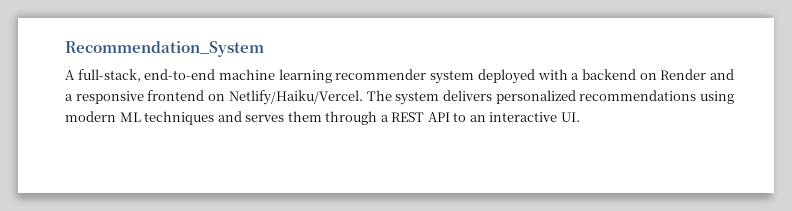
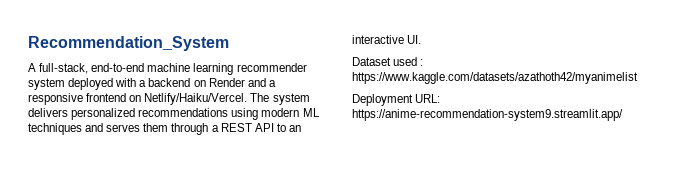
(580, 117) none -> [352,57,424,66] [352,72,638,84] [352,94,441,106] [352,109,623,121] // Dataset used : https://www.kaggle.com/datasets/azathoth42/myanimelist // Deployment URL: https://anime-recommendation-system9.streamlit.app/

